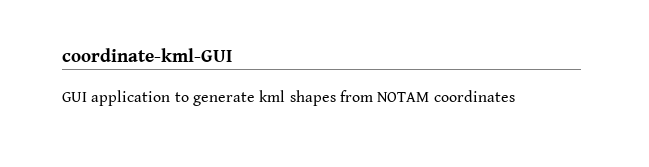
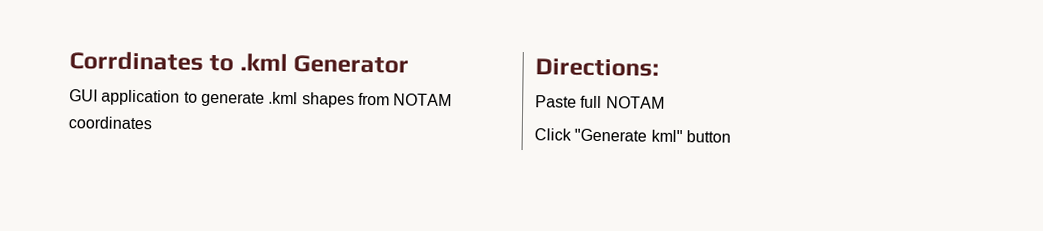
[62,48,232,62] coordinate-kml-GUI -> [69,51,410,74] Corrdinates to .kml Generator
[259,90,286,102] kml -> [268,91,299,105] .kml
(515, 96) none -> [535,58,659,77] [535,95,665,109] [534,128,731,143] // Directions: // Paste full NOTAM // Click "Generate kml" button

